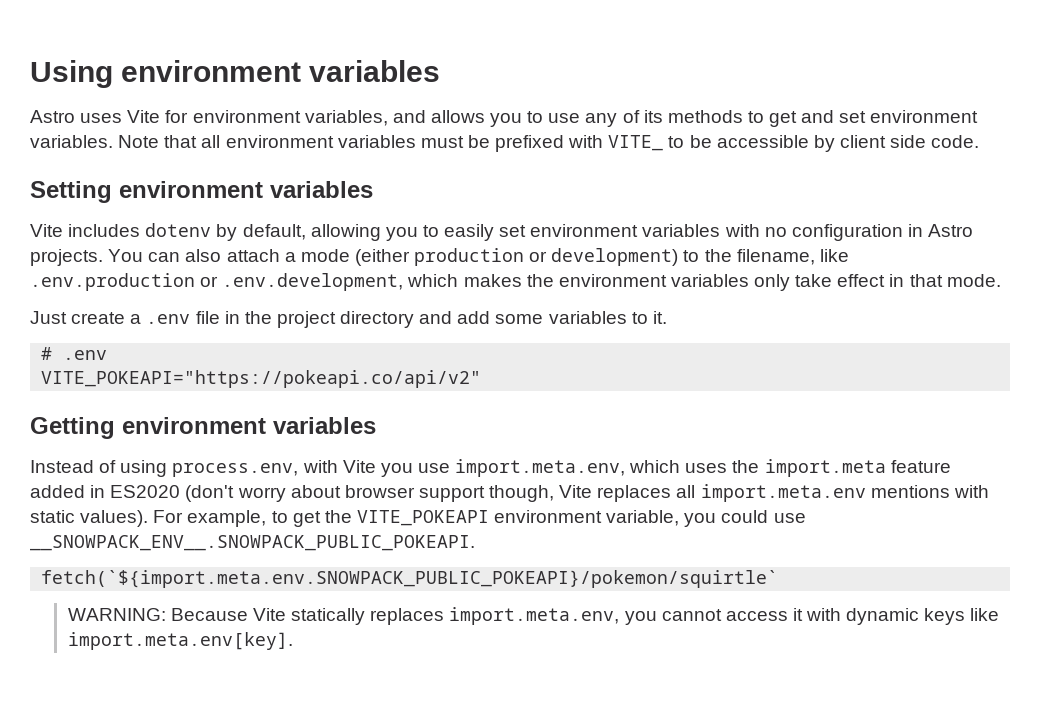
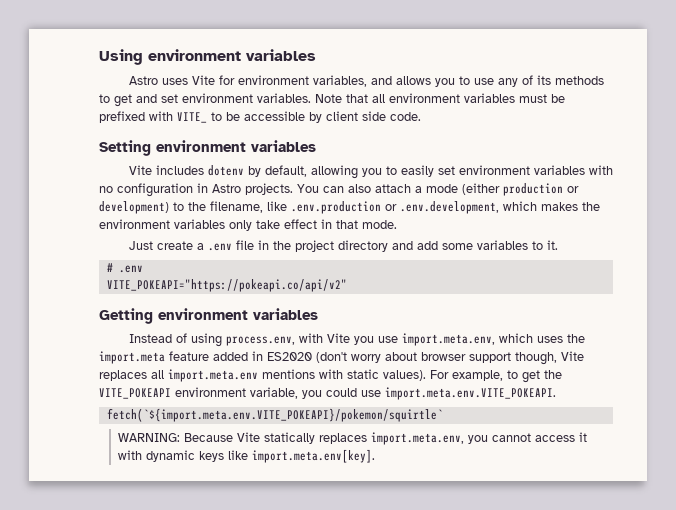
[30,535,475,551] [41,570,779,588] __SNOWPACK_ENV__.SNOWPACK_PUBLIC_POKEAPI. // fetch(`${import.meta.env.SNOWPACK_PUBLIC_POKEAPI}/pokemon/squirtle` -> [385,387,556,400] [106,408,443,422] import.meta.env.VITE_POKEAPI. // fetch(`${import.meta.env.VITE_POKEAPI}/pokemon/squirtle`

